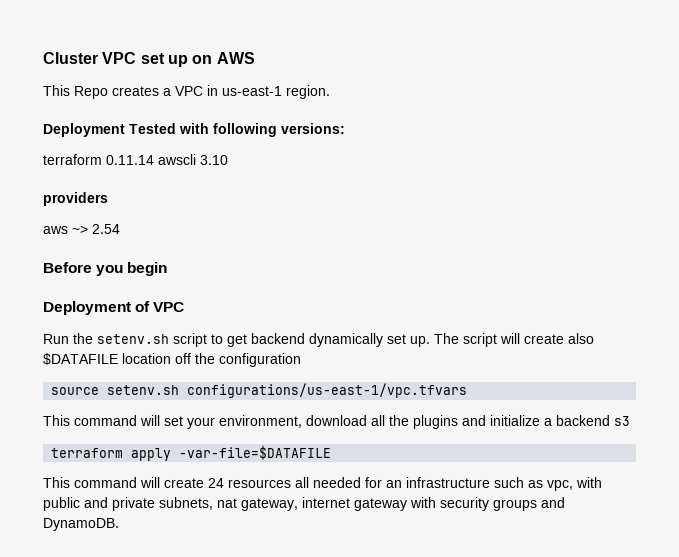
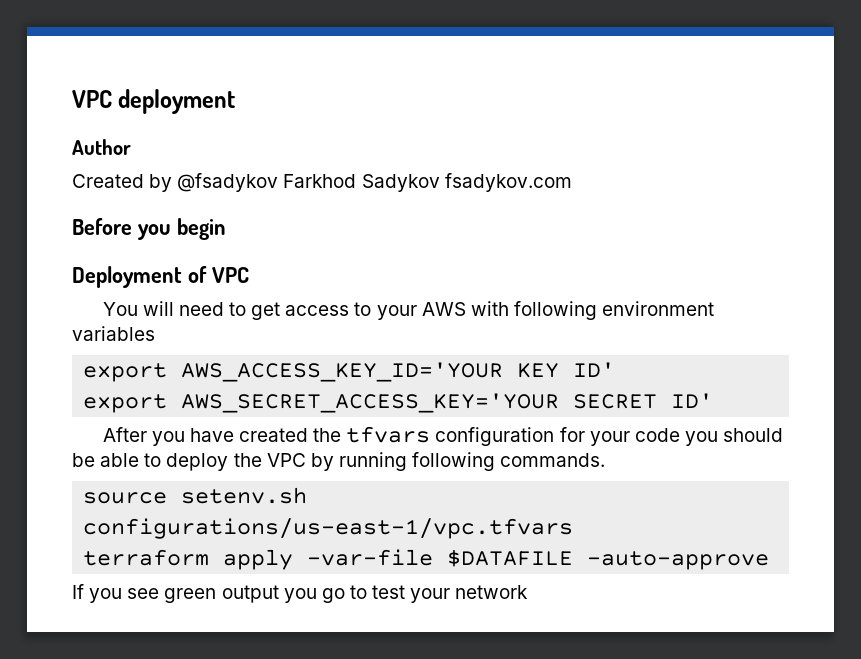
[43,52,255,67] [43,85,330,99] [43,123,345,137] [43,154,228,165] [43,192,108,206] [43,224,120,234] Cluster VPC set up on AWS // This Repo creates a VPC in us-east-1 region. // Deployment Tested with following versions: // terraform 0.11.14 awscli 3.10 // providers // aws ~> 2.54 -> [72,89,236,114] [72,139,131,155] [72,173,572,192] VPC deployment // Author // Created by @fsadykov Farkhod Sadykov fsadykov.com
[43,333,594,347] [43,353,301,367] [51,383,468,398] [43,415,630,429] [51,445,332,461] [43,477,602,491] [43,497,565,511] [43,518,119,531] Run the setenv.sh script to get backend dynamically set up. The script will create also $DATAFILE location off the configuration // source setenv.sh configurations/us-east-1/vpc.tfvars // This command will set your environment, download all the plugins and initialize a backend s3 // terraform apply -var-file=$DATAFILE // This command will create 24 resources all needed for an infrastructure such as vpc, with public and private subnets, nat gateway, internet gateway with security groups and DynamoDB. -> [102,301,715,320] [72,326,155,341] [83,362,616,382] [83,393,714,413] [102,426,784,446] [72,452,606,471] [83,487,308,504] [83,518,574,539] [83,549,770,570] [72,584,529,603] You will need to get access to your AWS with following environment variables // export AWS_ACCESS_KEY_ID='YOUR KEY ID' // export AWS_SECRET_ACCESS_KEY='YOUR SECRET ID' // After you have created the tfvars configuration for your code you should be able to deploy the VPC by running following commands. // source setenv.sh configurations/us-east-1/vpc.tfvars // terraform apply -var-file $DATAFILE -auto-approve // If you see green output you go to test your network

